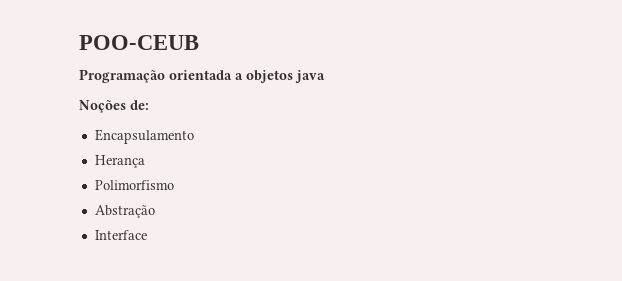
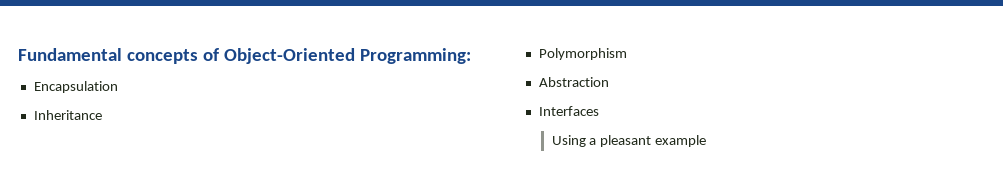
[79,35,199,50] [79,69,325,83] [79,100,149,113] [94,129,194,144] [94,155,145,168] [94,180,174,190] [94,205,155,218] [94,230,147,240] POO-CEUB // Programação orientada a objetos java // Noções de: // Encapsulamento // Herança // Polimorfismo // Abstração // Interface -> [18,48,471,64] [33,81,118,93] [33,110,102,120] [538,48,627,60] [538,77,609,87] [538,106,599,116] [551,135,707,147] Fundamental concepts of Object-Oriented Programming: // Encapsulation // Inheritance // Polymorphism // Abstraction // Interfaces // Using a pleasant example

